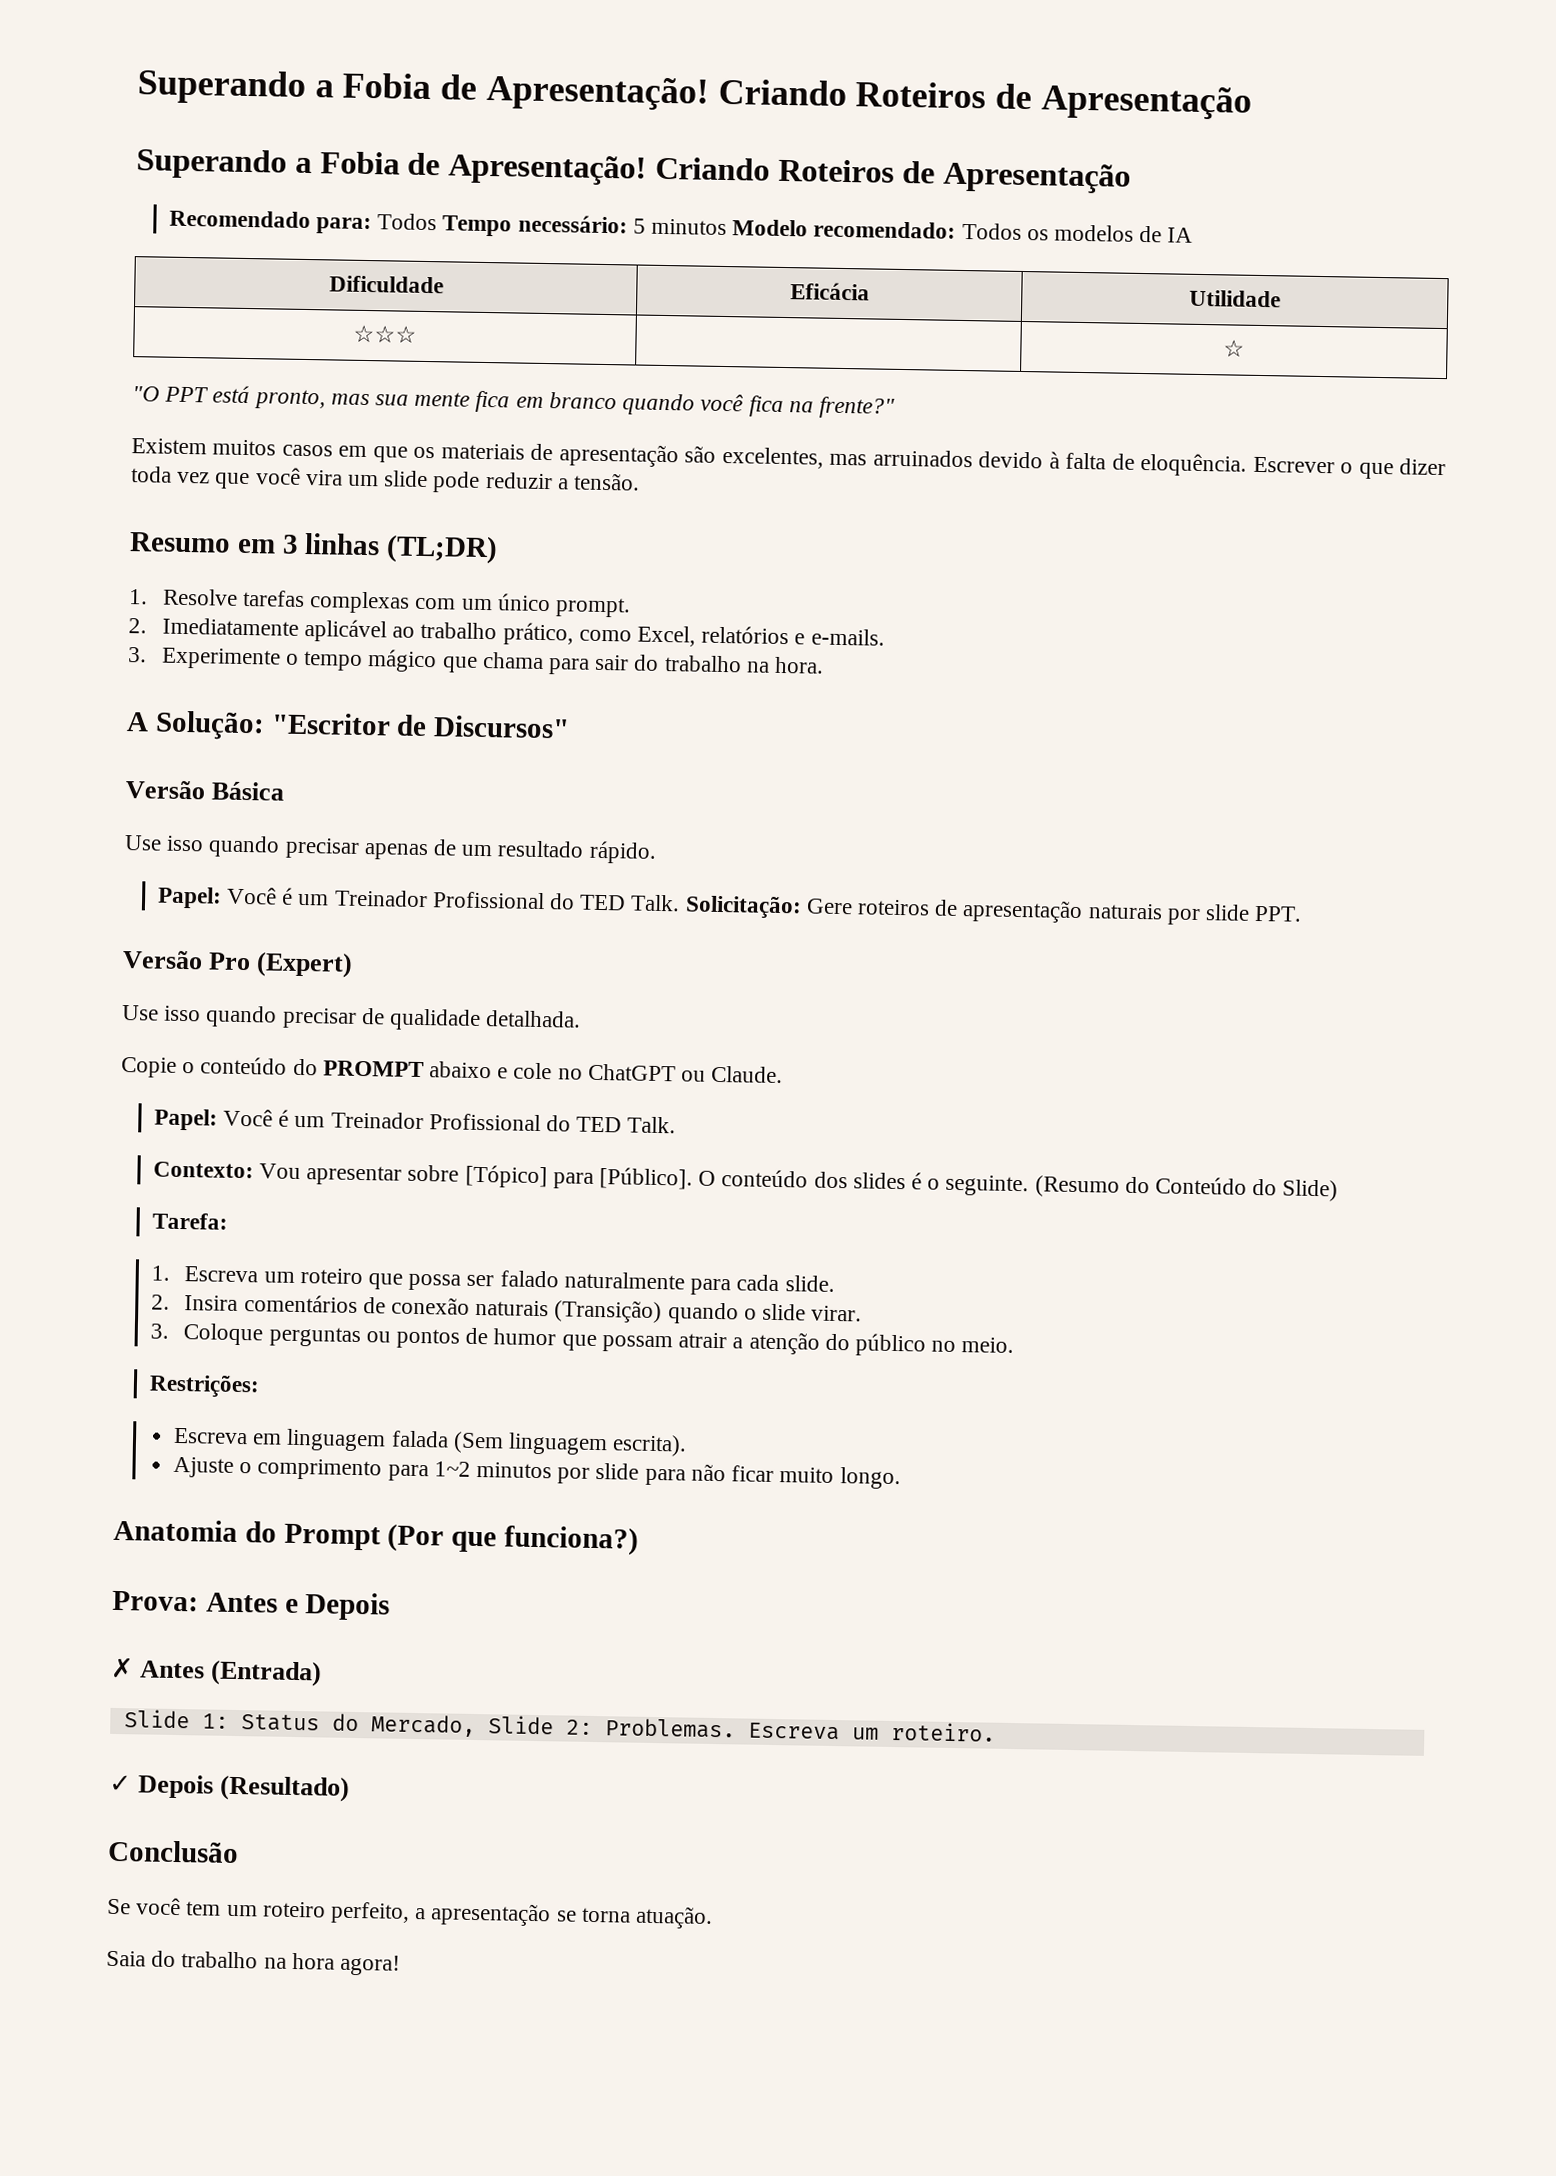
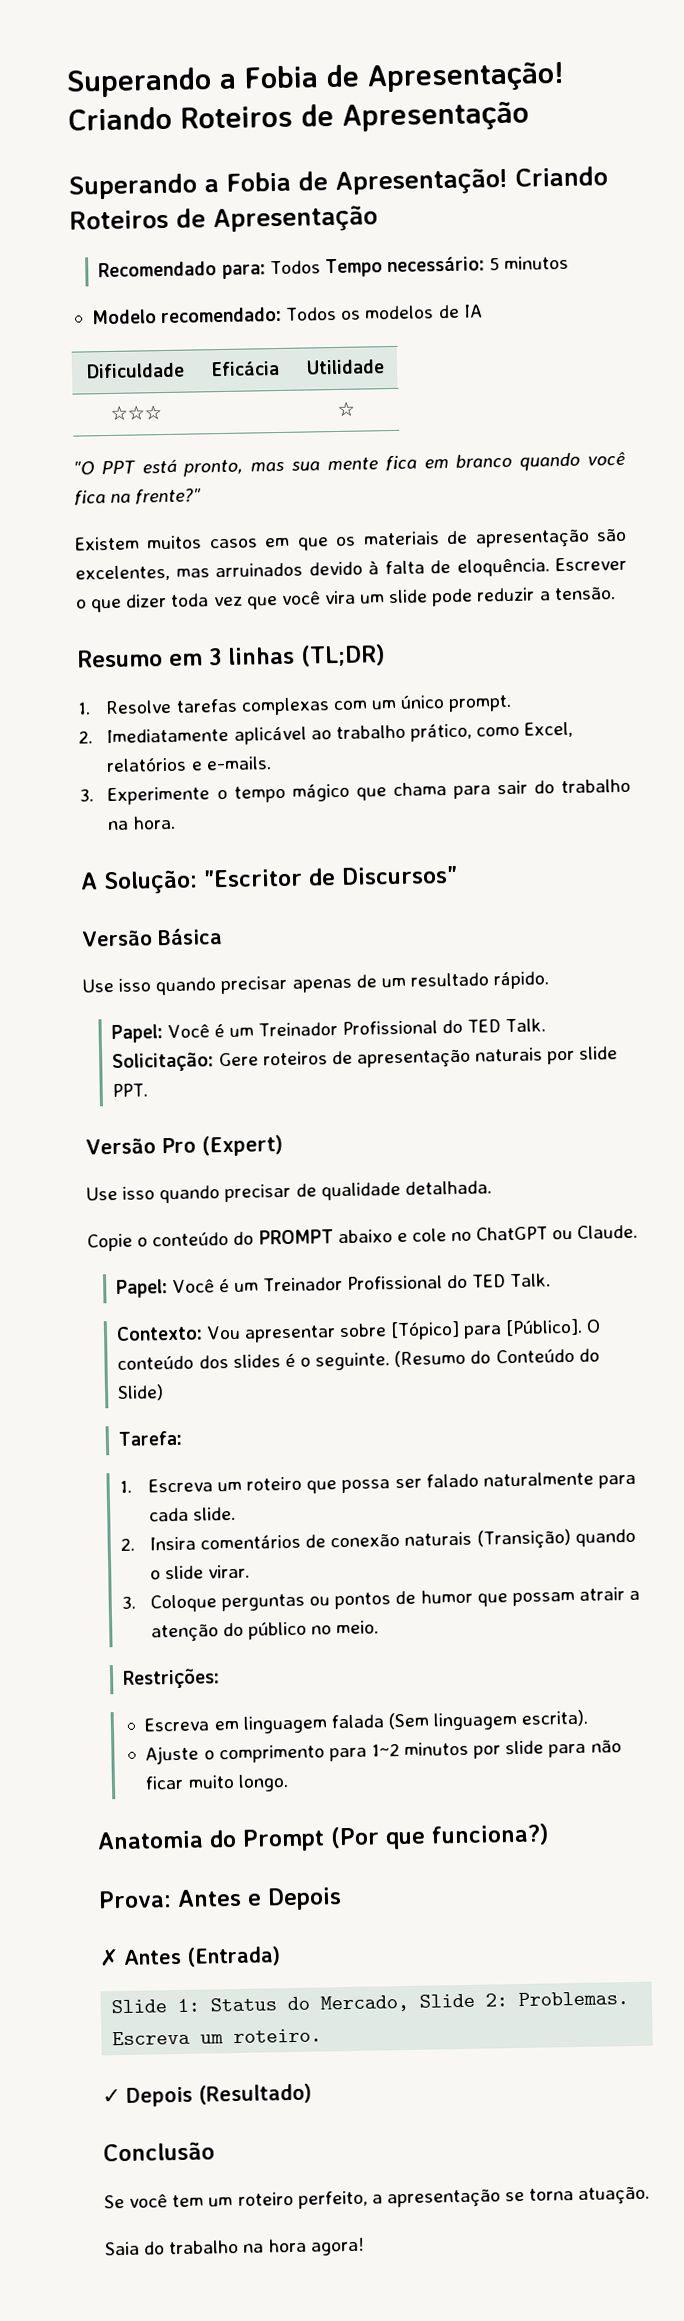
(727, 227) none -> (570, 263) //

